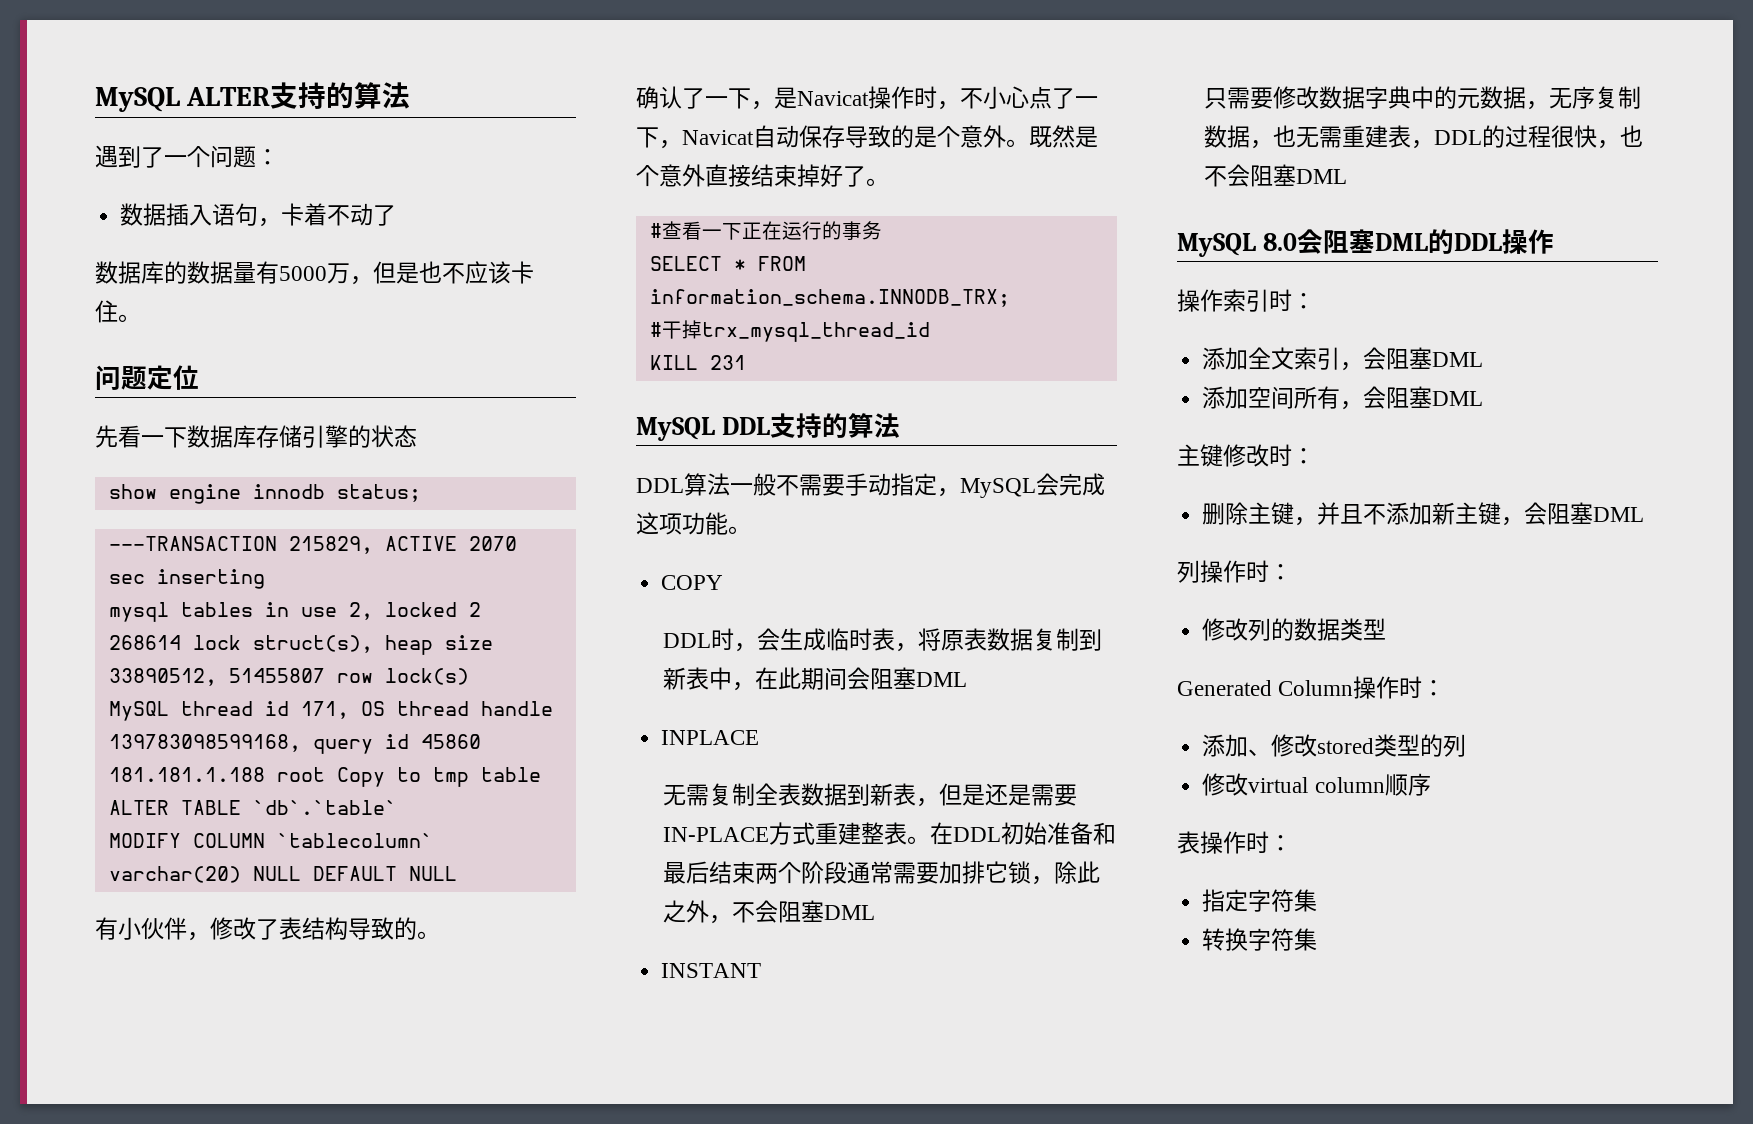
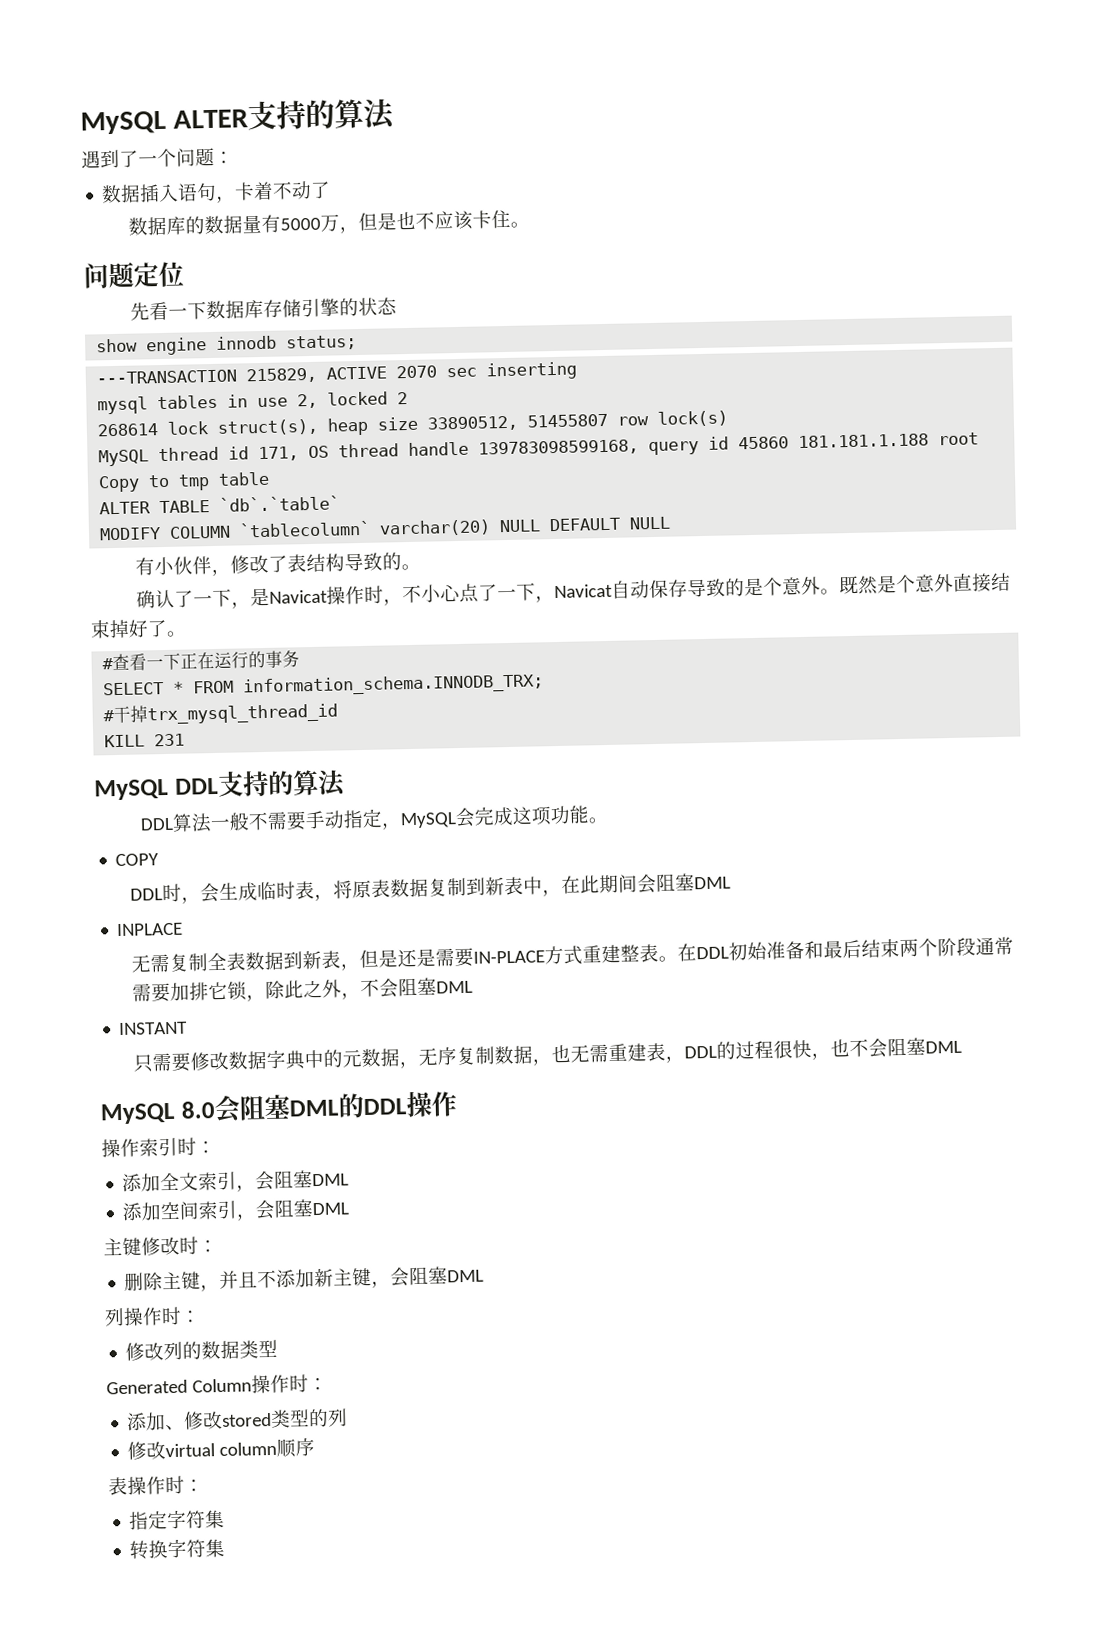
[1294,386,1341,409] 所有 -> [198,1200,239,1220] 索引

